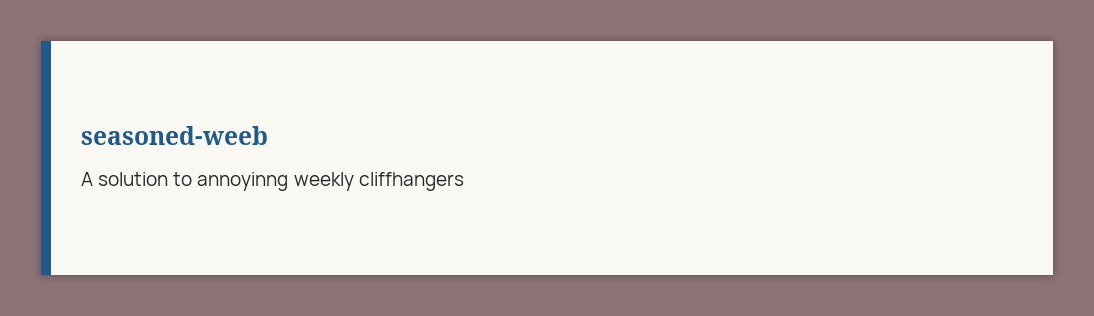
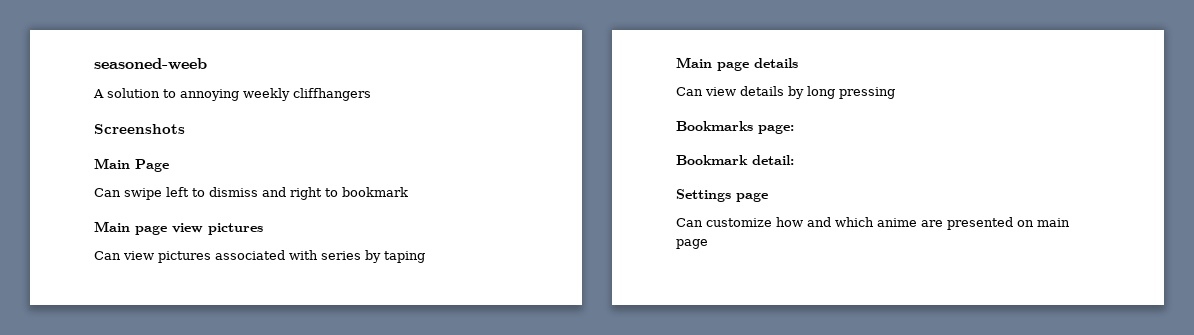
[197,172,289,191] annoyinng -> [180,89,239,101] annoying
(464, 181) none -> [94,124,185,134] [94,158,169,172] [94,187,408,200] [94,221,263,235] [94,250,425,263] [676,57,798,71] [676,86,895,99] [676,121,794,134] [676,155,794,165] [676,189,768,202] [676,217,1070,230] [676,239,708,249] // Screenshots // Main Page // Can swipe left to dismiss and right to bookmark // Main page view pictures // Can view pictures associated with series by taping // Main page details // Can view details by long pressing // Bookmarks page: // Bookmark detail: // Settings page // Can customize how and which anime are presented on main page

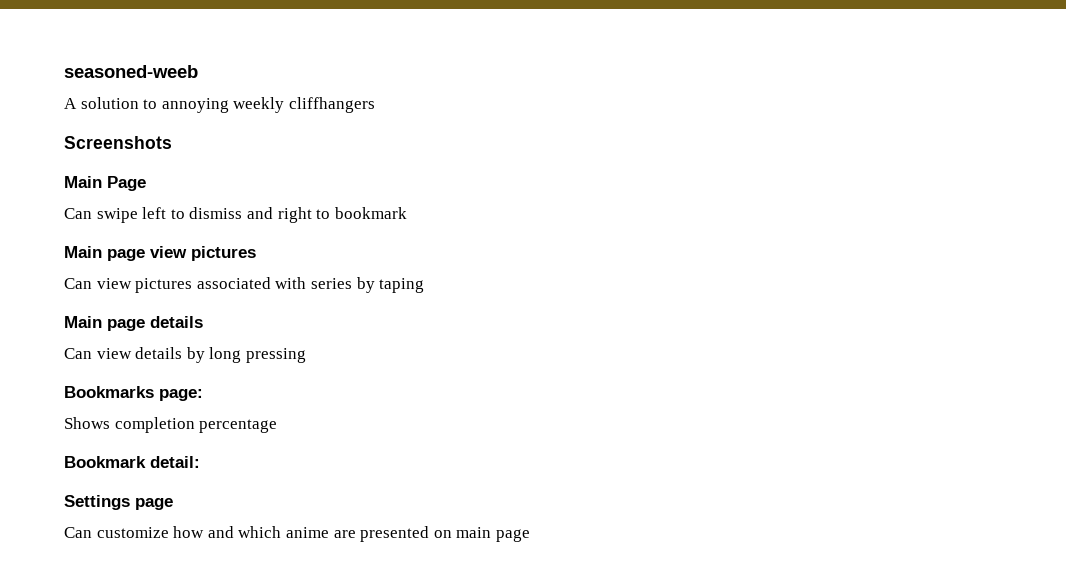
(794, 129) none -> [64,417,278,433] // Shows completion percentage

